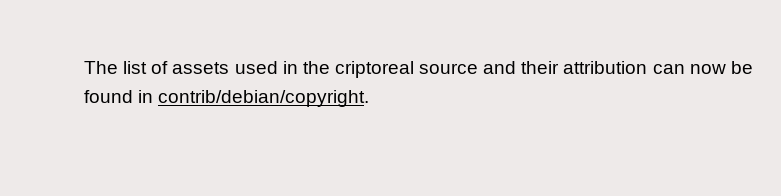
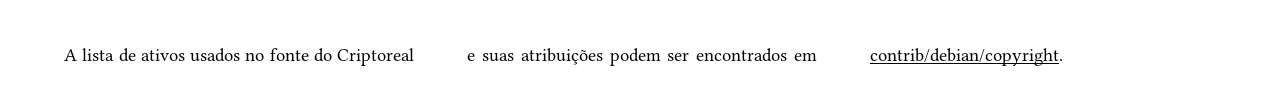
[84,61,753,78] [84,90,154,103] The list of assets used in the criptoreal source and their attribution can now be found in -> [64,48,817,66] A lista de ativos usados no fonte do Criptoreal e suas atribuições podem ser encontrados em

